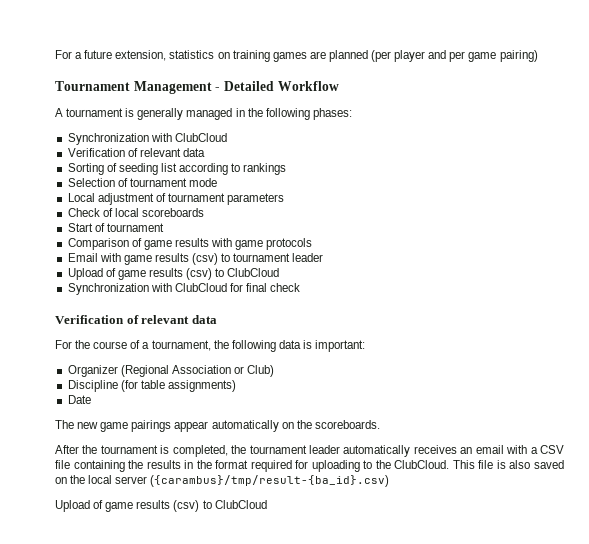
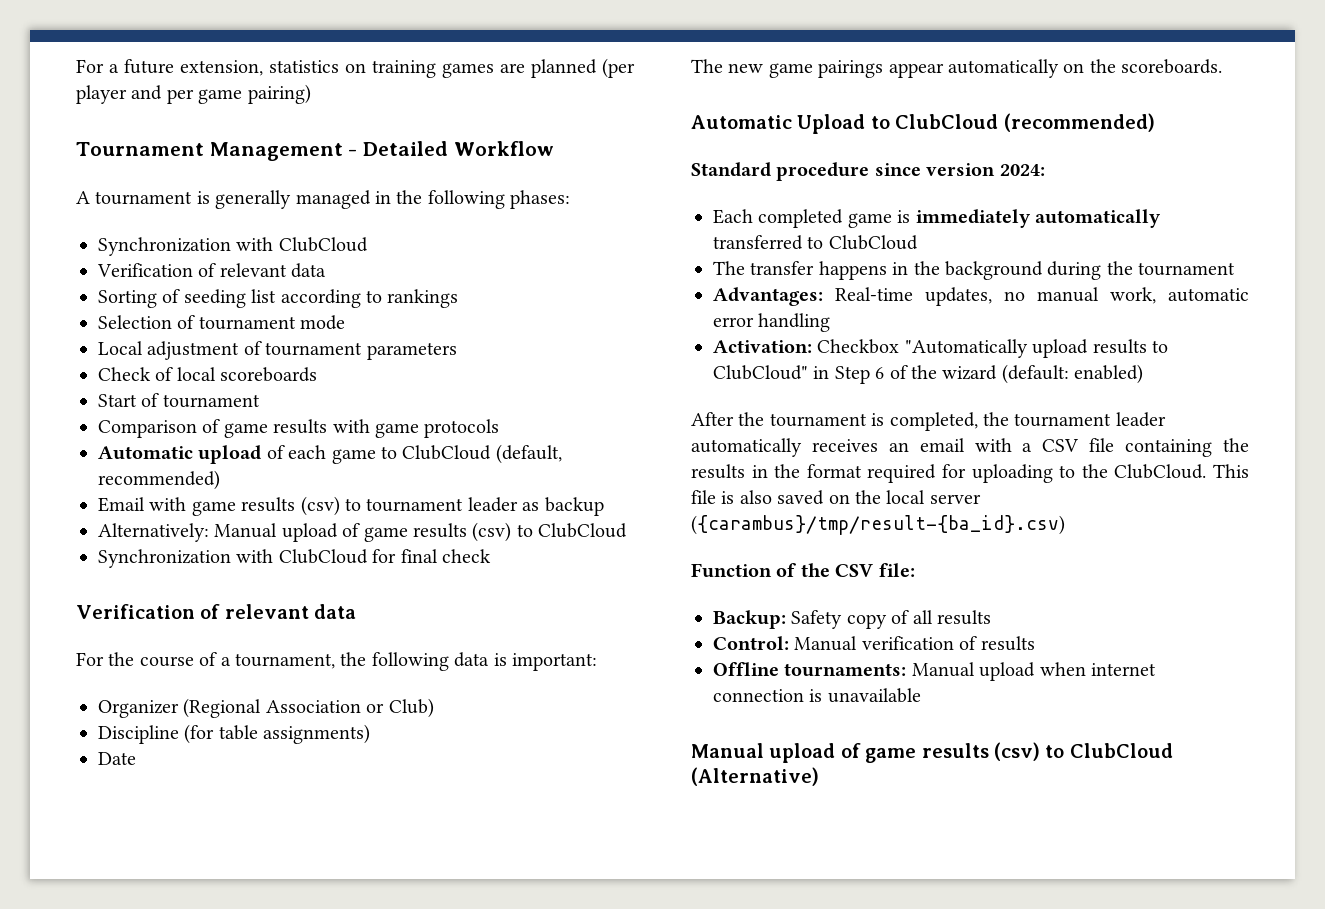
(313, 244) none -> [98,444,562,464] [98,470,220,490] // Automatic upload of each game to ClubCloud (default, recommended)
[67,268,103,280] // Upload -> [522,497,604,516] [98,523,338,542] as backup // Alternatively: Manual upload
(380, 424) none -> [691,113,1155,134] [691,162,1045,181] [713,209,1161,228] [713,235,918,250] [713,261,1236,280] [713,287,1249,306] [713,313,831,332] [713,339,1168,358] [713,364,1144,384] // Automatic Upload to ClubCloud (recommended) // Standard procedure since version 2024: // Each completed game is immediately automatically transferred to ClubCloud // The transfer happens in the background during the tournament // Advantages: Real-time updates, no manual work, automatic error handling // Activation: Checkbox "Automatically upload results to ClubCloud" in Step 6 of the wizard (default: enabled)
[55,500,267,512] Upload of game results (csv) to ClubCloud -> [691,563,915,578] [713,610,991,629] [713,636,1035,651] [713,662,1156,681] [713,688,921,703] [691,742,1173,763] [691,767,819,786] Function of the CSV file: // Backup: Safety copy of all results // Control: Manual verification of results // Offline tournaments: Manual upload when internet connection is unavailable // Manual upload of game results (csv) to ClubCloud (Alternative)

